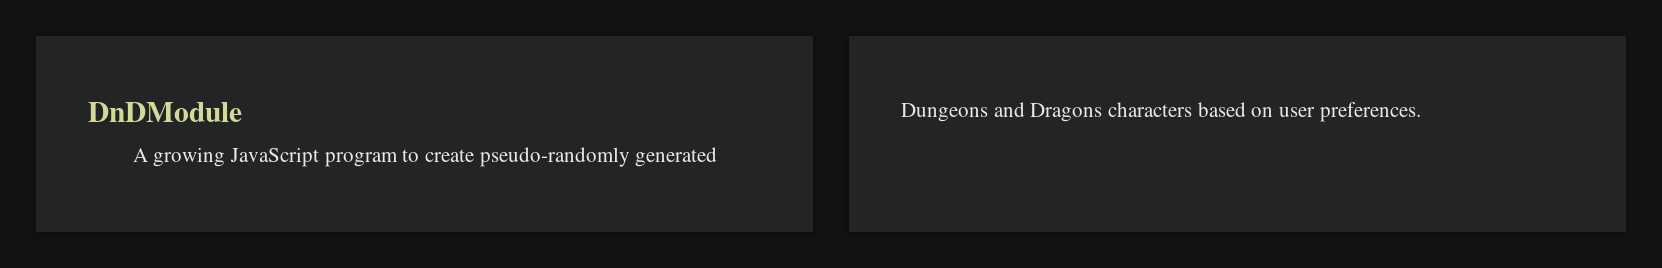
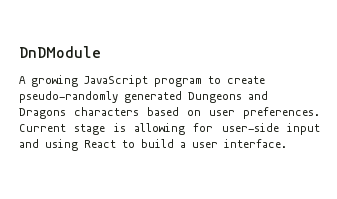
(1421, 112) none -> [19,123,320,135] [19,139,287,151] Current stage is allowing for user-side input and using React to build a user interface.

